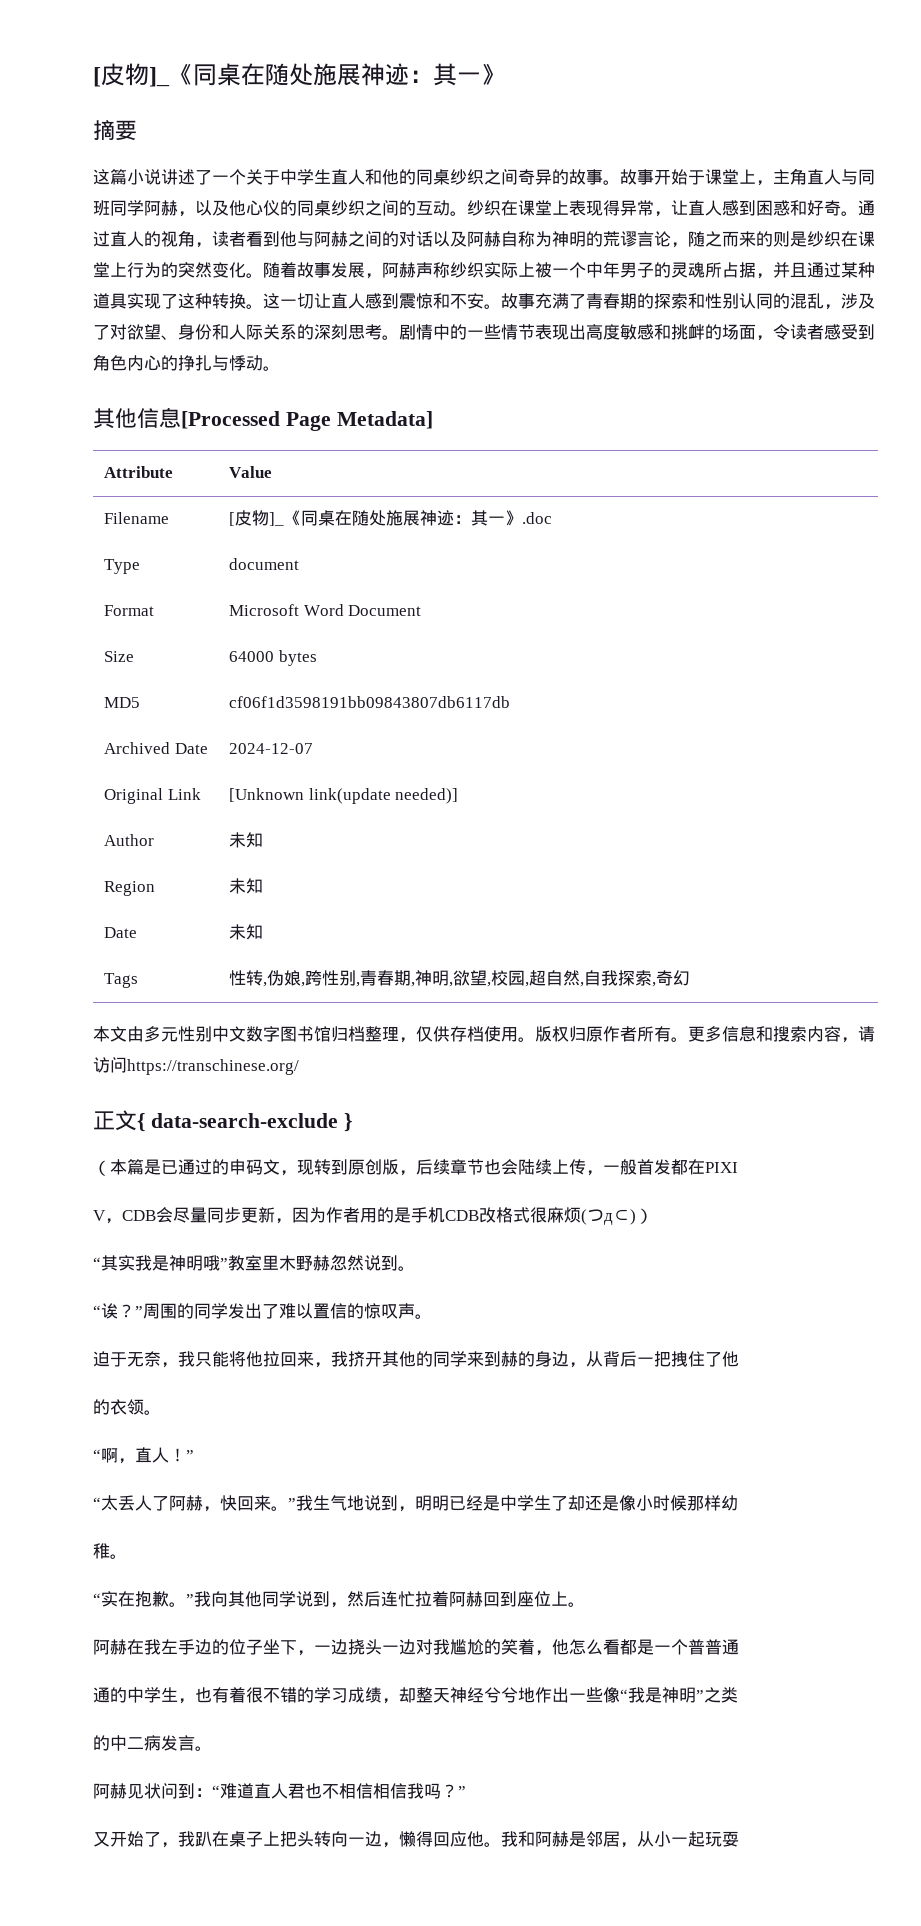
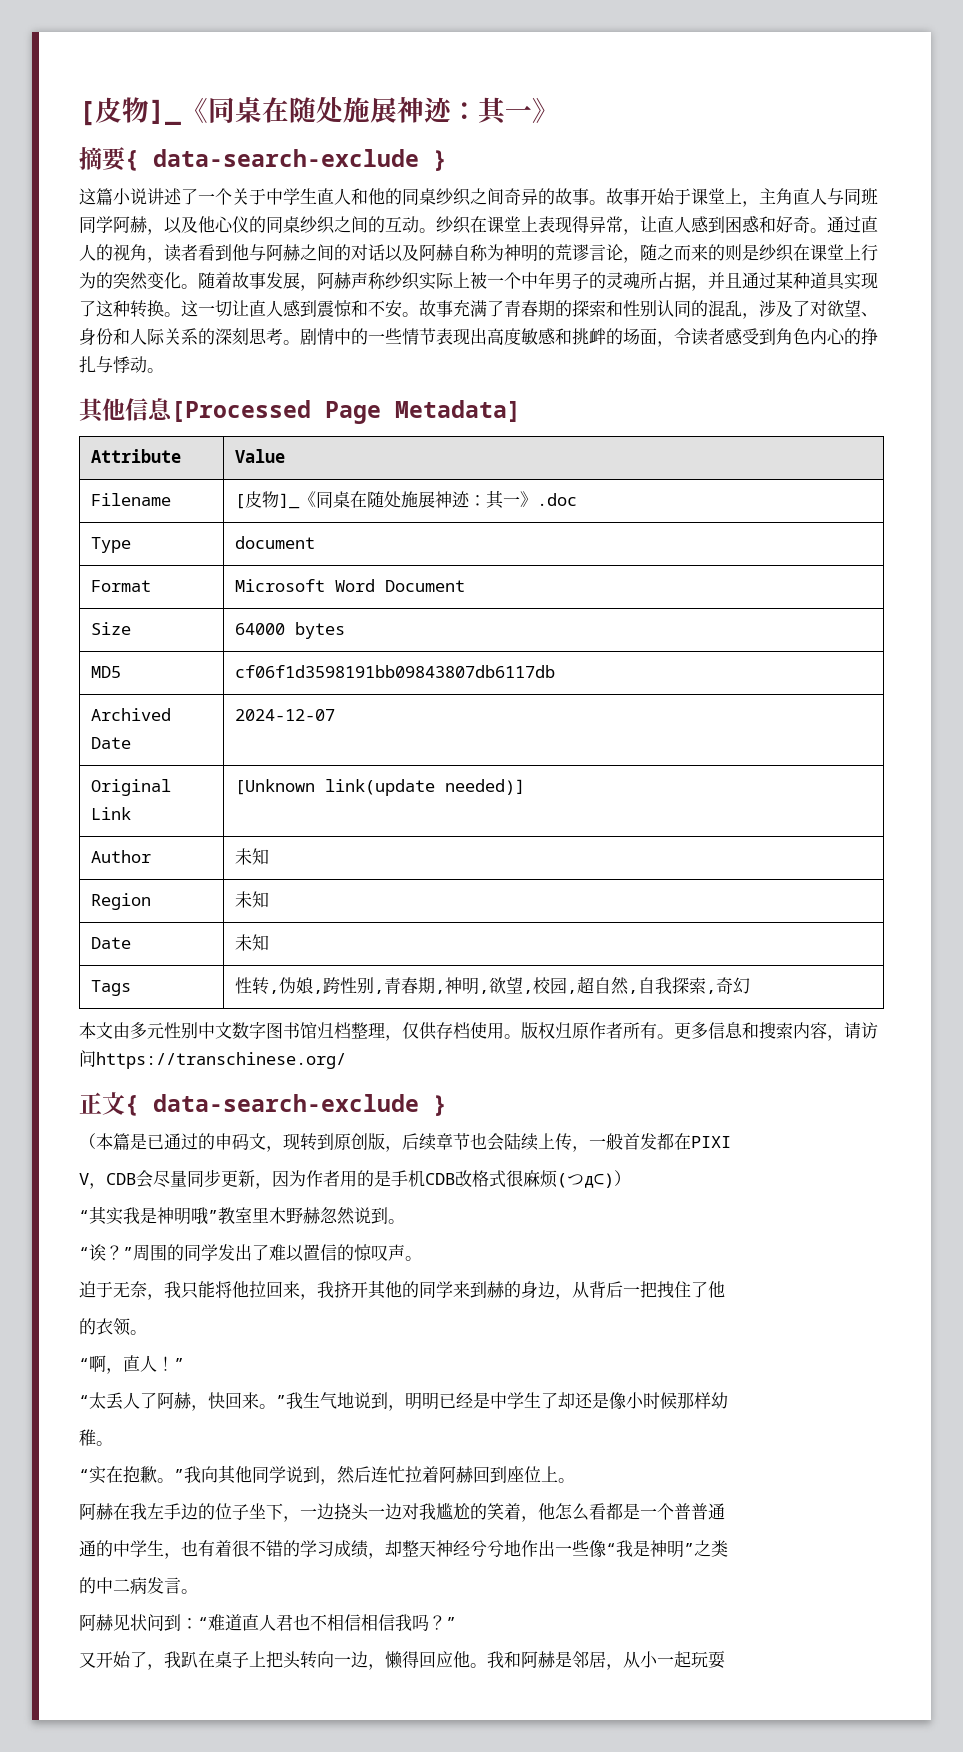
(137, 130) none -> [125,149,447,171] { data-search-exclude }

